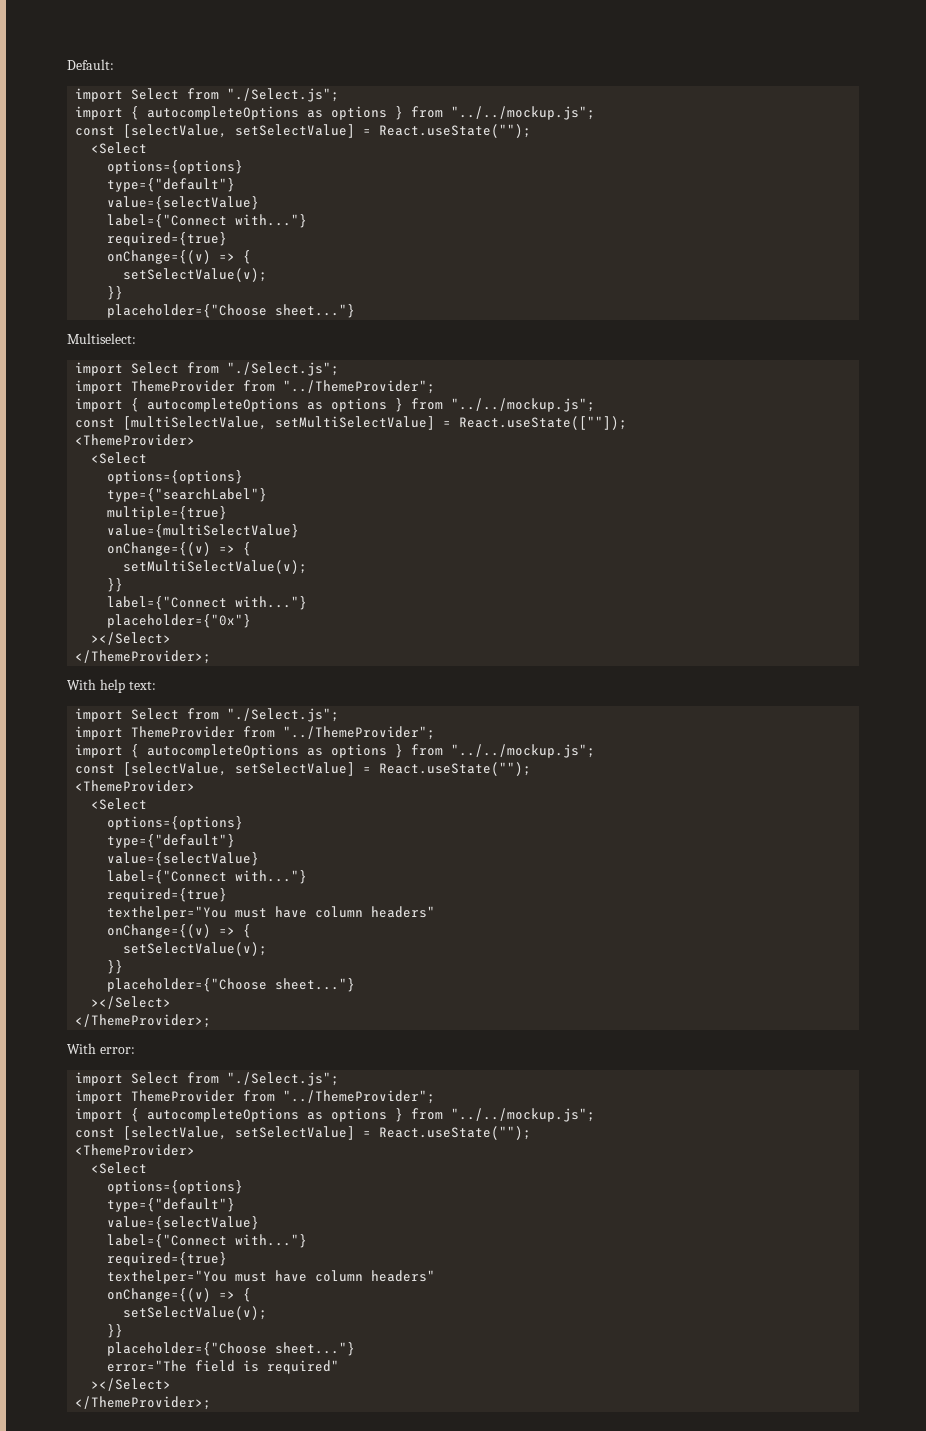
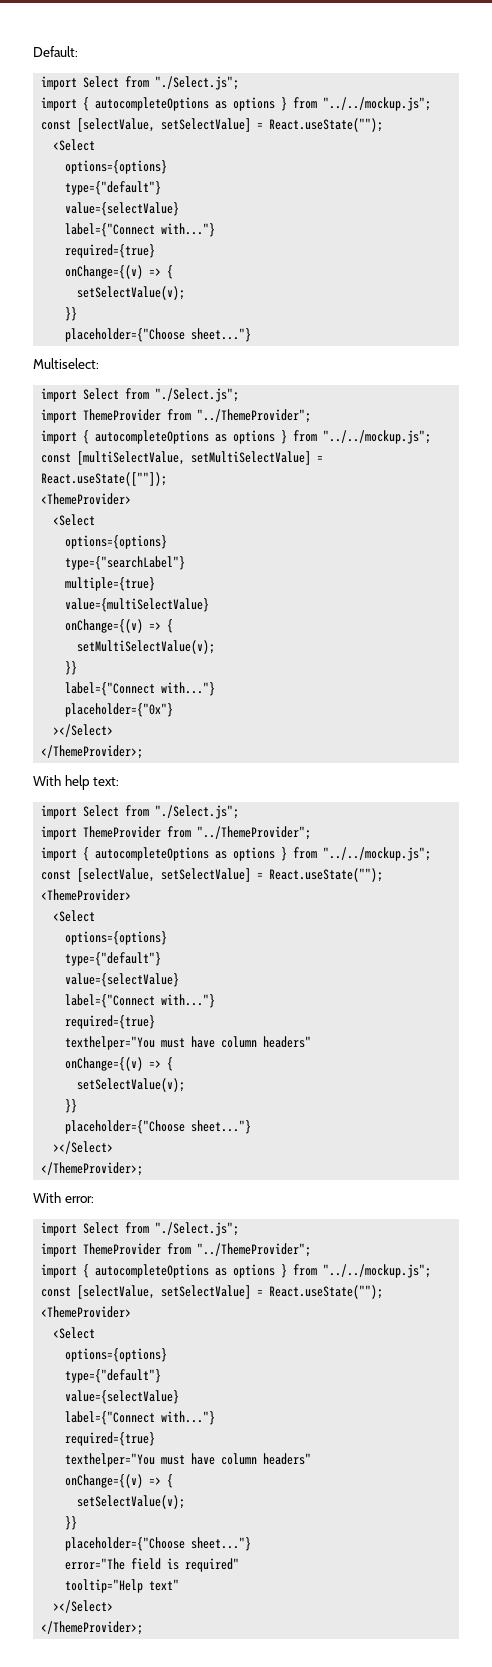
(340, 1367) none -> [65,1579,180,1593] // tooltip="Help text"

